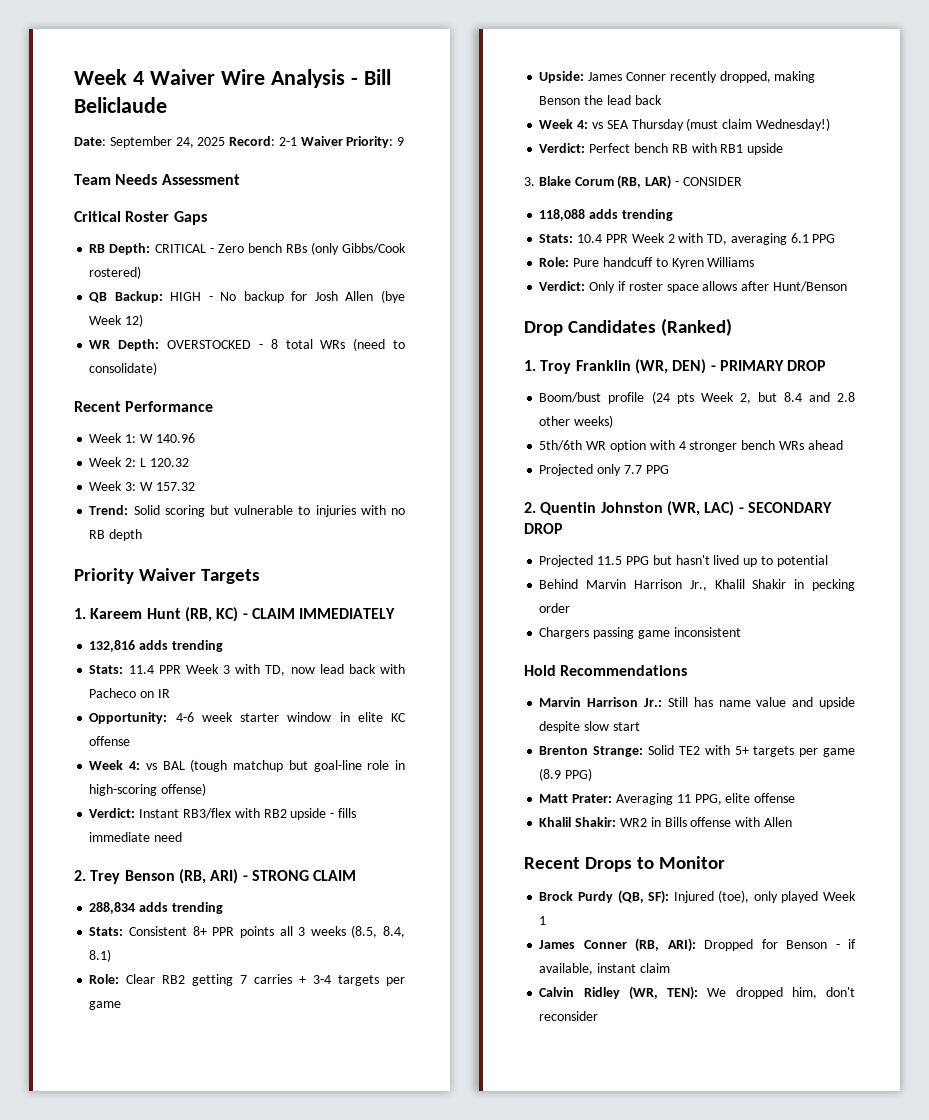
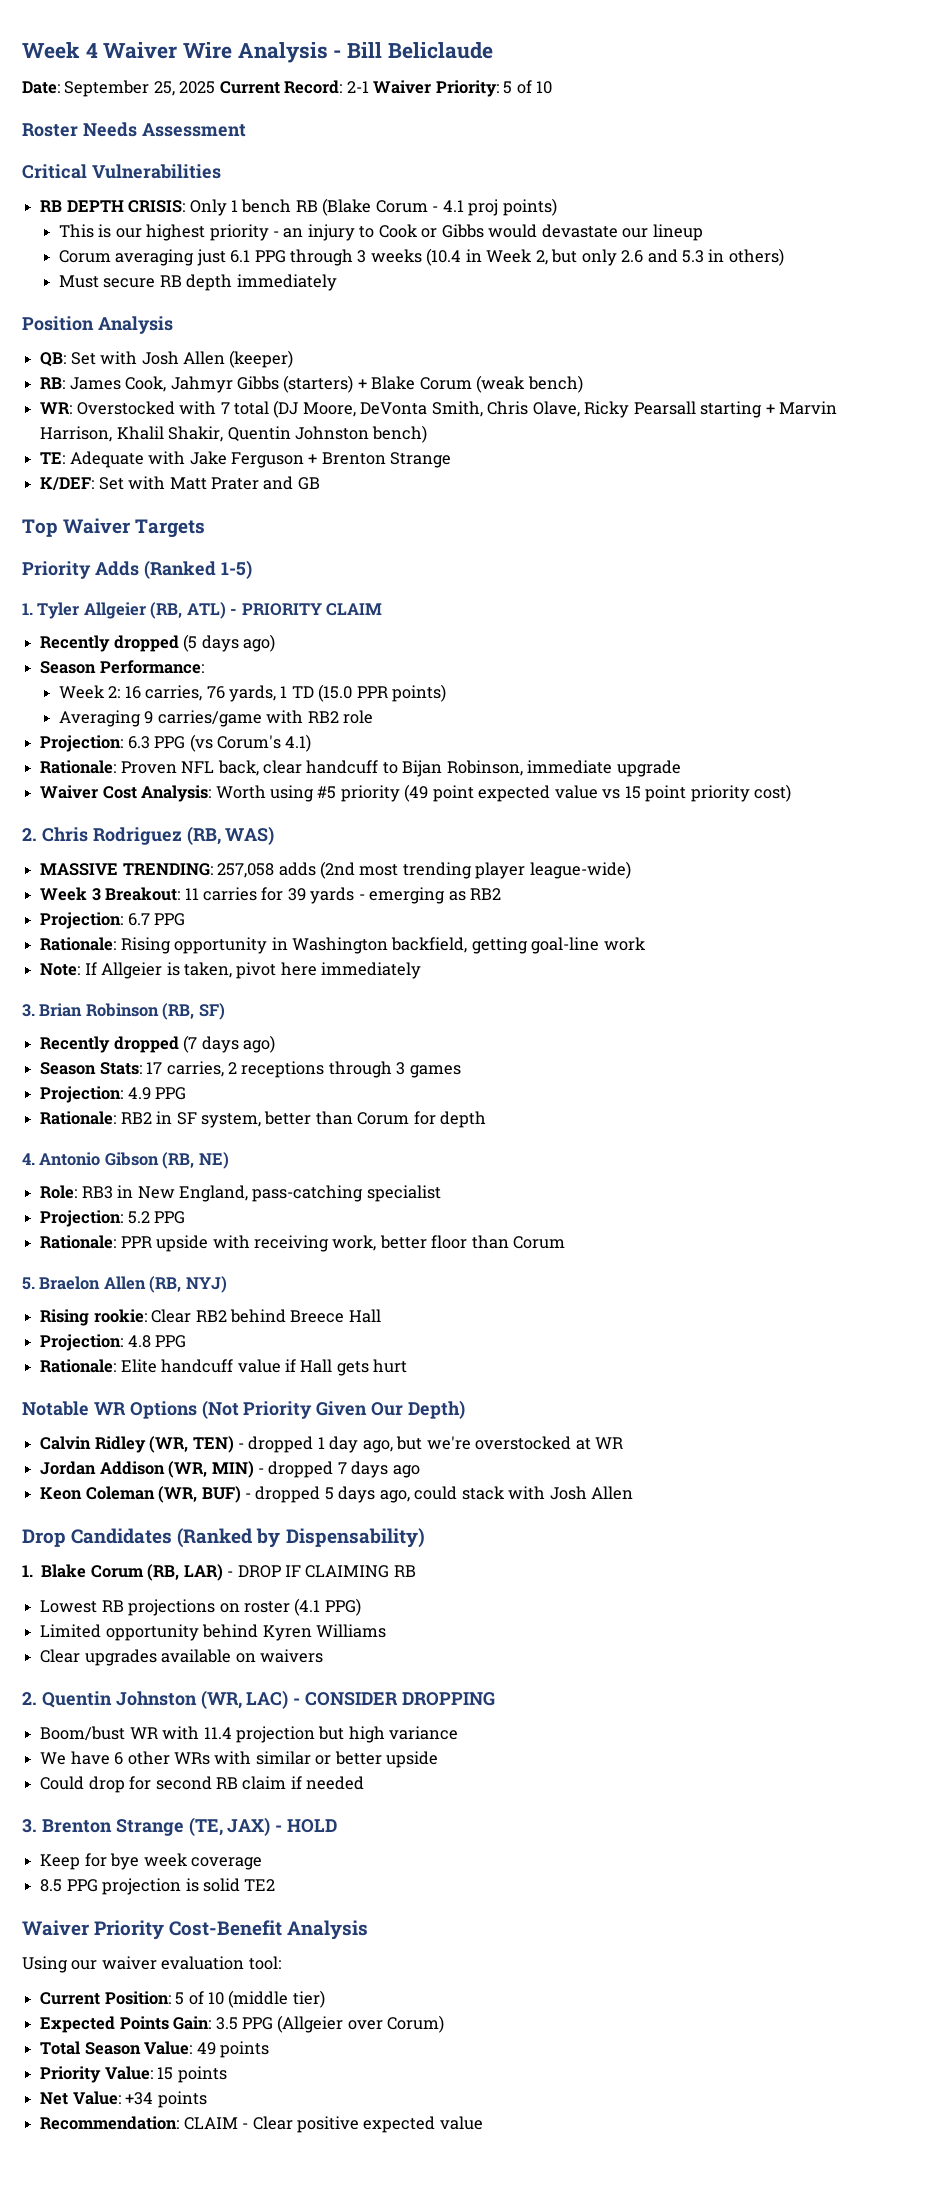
[175,137,226,148] 24, 2025 -> [153,81,280,96] 25, 2025 Current
[397,137,405,146] [74,174,111,185] 9 // Team -> [503,80,553,94] [22,123,78,137] 5 of 10 // Roster
[125,211,207,225] [89,242,406,255] [89,266,142,279] [89,290,406,303] [89,314,144,327] [89,338,405,351] [89,362,158,375] [74,401,214,412] [89,433,195,443] [89,457,189,467] [89,481,195,491] [89,505,405,517] [89,529,143,541] [74,568,261,584] [74,607,396,622] [89,640,223,652] [89,664,405,676] [89,688,170,698] [89,712,406,724] [89,736,131,746] [89,759,406,772] [89,783,207,796] [89,808,356,820] [89,832,183,842] [74,869,357,884] [89,902,223,914] [89,925,406,938] [89,949,112,962] [89,974,406,986] [89,1001,122,1010] [539,71,816,83] [539,95,662,105] [539,118,830,131] [539,143,784,155] [524,177,535,186] Roster Gaps // RB Depth: CRITICAL - Zero bench RBs (only Gibbs/Cook rostered) // QB Backup: HIGH - No backup for Josh Allen (bye Week 12) // WR Depth: OVERSTOCKED - 8 total WRs (need to consolidate) // Recent Performance // Week 1: W 140.96 // Week 2: L 120.32 // Week 3: W 157.32 // Trend: Solid scoring but vulnerable to injuries with no RB depth // Priority Waiver Targets // 1. Kareem Hunt (RB, KC) - CLAIM IMMEDIATELY // 132,816 adds trending // Stats: 11.4 PPR Week 3 with TD, now lead back with Pacheco on IR // Opportunity: 4-6 week starter window in elite KC offense // Week 4: vs BAL (tough matchup but goal-line role in high-scoring offense) // Verdict: Instant RB3/flex with RB2 upside - fills immediate need // 2. Trey Benson (RB, ARI) - STRONG CLAIM // 288,834 adds trending // Stats: Consistent 8+ PPR points all 3 weeks (8.5, 8.4, 8.1) // Role: Clear RB2 getting 7 carries + 3-4 targets per game // Upside: James Conner recently dropped, making Benson the lead back // Week 4: vs SEA Thursday (must claim Wednesday!) // Verdict: Perfect bench RB with RB1 upside // 3. -> [91,164,221,179] [40,198,557,216] [58,224,703,241] [58,248,784,266] [58,274,337,291] [22,316,173,334] [40,350,294,368] [40,375,583,393] [40,400,837,418] [40,425,428,443] [40,451,452,468] [40,476,320,491] [22,518,206,538] [22,560,252,579] [22,602,383,619] [40,634,275,652] [40,660,204,674] [58,684,447,702] [58,710,373,727] [40,734,312,752] [40,760,681,777] [40,784,791,802] [22,826,275,845] [40,861,631,879] [40,887,502,904] [40,912,186,929] [40,937,646,954] [40,962,422,979] [22,1003,225,1020] [40,1035,275,1053] [40,1061,461,1078] [40,1086,187,1103] [40,1111,487,1128] [22,1152,229,1169] [40,1185,441,1202] [40,1210,186,1227] [40,1235,566,1252] [22,1276,227,1293] [40,1309,381,1326] [40,1334,187,1351] [40,1359,408,1376] [22,1400,466,1419] [40,1436,624,1453] [40,1461,420,1478] [40,1486,634,1503] [22,1528,425,1548] [22,1565,33,1577] Vulnerabilities // RB DEPTH CRISIS: Only 1 bench RB (Blake Corum - 4.1 proj points) // This is our highest priority - an injury to Cook or Gibbs would devastate our lineup // Corum averaging just 6.1 PPG through 3 weeks (10.4 in Week 2, but only 2.6 and 5.3 in others) // Must secure RB depth immediately // Position Analysis // QB: Set with Josh Allen (keeper) // RB: James Cook, Jahmyr Gibbs (starters) + Blake Corum (weak bench) // WR: Overstocked with 7 total (DJ Moore, DeVonta Smith, Chris Olave, Ricky Pearsall starting + Marvin Harrison, Khalil Shakir, Quentin Johnston bench) // TE: Adequate with Jake Ferguson + Brenton Strange // K/DEF: Set with Matt Prater and GB // Top Waiver Targets // Priority Adds (Ranked 1-5) // 1. Tyler Allgeier (RB, ATL) - PRIORITY CLAIM // Recently dropped (5 days ago) // Season Performance: // Week 2: 16 carries, 76 yards, 1 TD (15.0 PPR points) // Averaging 9 carries/game with RB2 role // Projection: 6.3 PPG (vs Corum's 4.1) // Rationale: Proven NFL back, clear handcuff to Bijan Robinson, immediate upgrade // Waiver Cost Analysis: Worth using #5 priority (49 point expected value vs 15 point priority cost) // 2. Chris Rodriguez (RB, WAS) // MASSIVE TRENDING: 257,058 adds (2nd most trending player league-wide) // Week 3 Breakout: 11 carries for 39 yards - emerging as RB2 // Projection: 6.7 PPG // Rationale: Rising opportunity in Washington backfield, getting goal-line work // Note: If Allgeier is taken, pivot here immediately // 3. Brian Robinson (RB, SF) // Recently dropped (7 days ago) // Season Stats: 17 carries, 2 receptions through 3 games // Projection: 4.9 PPG // Rationale: RB2 in SF system, better than Corum for depth // 4. Antonio Gibson (RB, NE) // Role: RB3 in New England, pass-catching specialist // Projection: 5.2 PPG // Rationale: PPR upside with receiving work, better floor than Corum // 5. Braelon Allen (RB, NYJ) // Rising rookie: Clear RB2 behind Breece Hall // Projection: 4.8 PPG // Rationale: Elite handcuff value if Hall gets hurt // Notable WR Options (Not Priority Given Our Depth) // Calvin Ridley (WR, TEN) - dropped 1 day ago, but we're overstocked at WR // Jordan Addison (WR, MIN) - dropped 7 days ago // Keon Coleman (WR, BUF) - dropped 5 days ago, could stack with Josh Allen // Drop Candidates (Ranked by Dispensability) // 1.
[682,177,742,186] [539,209,673,221] [539,233,836,245] [539,257,755,269] [539,281,847,293] [524,318,733,336] [524,359,827,374] [539,391,855,404] [539,415,614,428] [539,440,843,452] [539,464,669,476] CONSIDER // 118,088 adds trending // Stats: 10.4 PPR Week 2 with TD, averaging 6.1 PPG // Role: Pure handcuff to Kyren Williams // Verdict: Only if roster space allows after Hunt/Benson // Drop Candidates (Ranked) // 1. Troy Franklin (WR, DEN) - PRIMARY DROP // Boom/bust profile (24 pts Week 2, but 8.4 and 2.8 other weeks) // 5th/6th WR option with 4 stronger bench WRs ahead // Projected only 7.7 PPG -> [237,1565,416,1578] [40,1598,361,1616] [40,1624,386,1641] [40,1649,323,1666] DROP IF CLAIMING RB // Lowest RB projections on roster (4.1 PPG) // Limited opportunity behind Kyren Williams // Clear upgrades available on waivers
[747,502,832,513] [524,523,563,534] [539,555,828,567] [539,579,855,591] [539,603,571,613] [539,627,741,639] [524,665,688,676] [539,697,855,709] [539,721,640,733] [539,745,855,757] [539,768,593,781] [539,793,796,805] [539,817,792,827] [524,856,726,872] [539,890,856,904] [539,916,547,925] [539,938,856,952] [539,963,670,975] [539,986,855,1000] [539,1011,599,1021] SECONDARY DROP // Projected 11.5 PPG but hasn't lived up to potential // Behind Marvin Harrison Jr., Khalil Shakir in pecking order // Chargers passing game inconsistent // Hold Recommendations // Marvin Harrison Jr.: Still has name value and upside despite slow start // Brenton Strange: Solid TE2 with 5+ targets per game (8.9 PPG) // Matt Prater: Averaging 11 PPG, elite offense // Khalil Shakir: WR2 in Bills offense with Allen // Recent Drops to Monitor // Brock Purdy (QB, SF): Injured (toe), only played Week 1 // James Conner (RB, ARI): Dropped for Benson - if available, instant claim // Calvin Ridley (WR, TEN): We dropped him, don't reconsider -> [305,1692,496,1706] [40,1726,459,1743] [40,1751,439,1768] [40,1776,365,1793] [22,1817,338,1836] [40,1853,262,1870] [40,1878,276,1895] [22,1920,369,1940] [22,1956,281,1973] [40,1990,325,2008] [40,2015,445,2033] [40,2041,269,2058] [40,2066,227,2083] [40,2091,207,2108] [40,2116,483,2133] CONSIDER DROPPING // Boom/bust WR with 11.4 projection but high variance // We have 6 other WRs with similar or better upside // Could drop for second RB claim if needed // 3. Brenton Strange (TE, JAX) - HOLD // Keep for bye week coverage // 8.5 PPG projection is solid TE2 // Waiver Priority Cost-Benefit Analysis // Using our waiver evaluation tool: // Current Position: 5 of 10 (middle tier) // Expected Points Gain: 3.5 PPG (Allgeier over Corum) // Total Season Value: 49 points // Priority Value: 15 points // Net Value: +34 points // Recommendation: CLAIM - Clear positive expected value

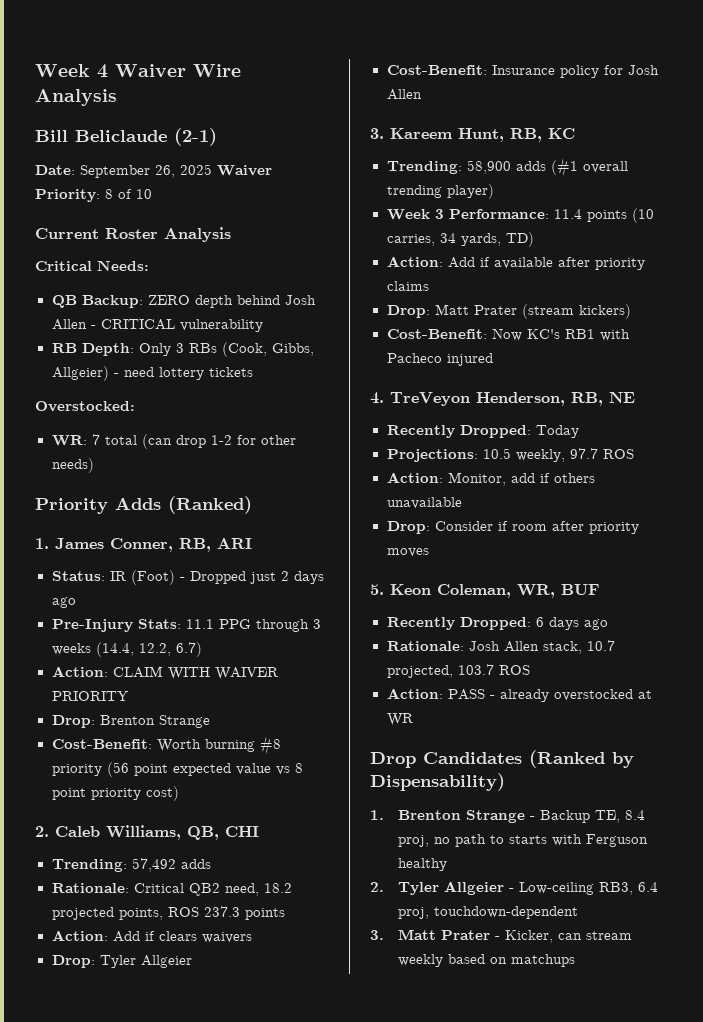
[333,50,342,58] - -> (117, 97) //
(493, 50) none -> [174,128,217,146] (2-1)
[153,80,369,96] 25, 2025 Current Record: 2-1 -> [155,164,212,178] 26, 2025
[503,81,513,94] 5 -> [105,189,113,199] 8
[22,122,246,137] [22,164,221,179] [40,198,557,216] [58,224,703,241] [58,248,784,266] [58,274,337,291] [22,316,173,334] [40,350,294,368] [40,375,583,393] [40,400,837,418] [40,425,428,443] [40,451,452,468] [40,476,320,491] [22,518,206,538] [22,560,252,579] [22,602,383,619] [40,634,275,652] [40,660,204,674] [58,684,447,702] [58,710,373,727] [40,734,312,752] [40,760,681,777] [40,784,429,802] Roster Needs Assessment // Critical Vulnerabilities // RB DEPTH CRISIS: Only 1 bench RB (Blake Corum - 4.1 proj points) // This is our highest priority - an injury to Cook or Gibbs would devastate our lineup // Corum averaging just 6.1 PPG through 3 weeks (10.4 in Week 2, but only 2.6 and 5.3 in others) // Must secure RB depth immediately // Position Analysis // QB: Set with Josh Allen (keeper) // RB: James Cook, Jahmyr Gibbs (starters) + Blake Corum (weak bench) // WR: Overstocked with 7 total (DJ Moore, DeVonta Smith, Chris Olave, Ricky Pearsall starting + Marvin Harrison, Khalil Shakir, Quentin Johnston bench) // TE: Adequate with Jake Ferguson + Brenton Strange // K/DEF: Set with Matt Prater and GB // Top Waiver Targets // Priority Adds (Ranked 1-5) // 1. Tyler Allgeier (RB, ATL) - PRIORITY CLAIM // Recently dropped (5 days ago) // Season Performance: // Week 2: 16 carries, 76 yards, 1 TD (15.0 PPR points) // Averaging 9 carries/game with RB2 role // Projection: 6.3 PPG (vs Corum's 4.1) // Rationale: Proven NFL back, clear handcuff to Bijan Robinson, immediate upgrade // Waiver Cost Analysis: Worth using #5 priority (49 -> [35,227,231,242] [35,260,149,271] [51,295,316,308] [51,319,263,332] [51,342,314,357] [51,366,253,381] [35,401,135,412] [51,434,296,449] [51,458,94,473] [35,496,252,514] [35,538,252,552] [51,570,324,585] [51,597,76,608] [51,619,321,632] [51,642,202,657] [51,666,278,680] [51,691,129,701] [51,715,210,728] [51,736,281,755] [51,762,129,777] Current Roster Analysis // Critical Needs: // QB Backup: ZERO depth behind Josh Allen - CRITICAL vulnerability // RB Depth: Only 3 RBs (Cook, Gibbs, Allgeier) - need lottery tickets // Overstocked: // WR: 7 total (can drop 1-2 for other needs) // Priority Adds (Ranked) // 1. James Conner, RB, ARI // Status: IR (Foot) - Dropped just 2 days ago // Pre-Injury Stats: 11.1 PPG through 3 weeks (14.4, 12.2, 6.7) // Action: CLAIM WITH WAIVER PRIORITY // Drop: Brenton Strange // Cost-Benefit: Worth burning #8 priority (56
[624,786,641,799] 15 -> [294,763,303,773] 8
[41,826,275,845] [40,861,631,879] [40,887,502,904] [40,912,186,929] [40,937,646,954] [40,962,422,979] [22,1003,225,1020] [40,1035,275,1053] [40,1061,461,1078] [40,1086,187,1103] [40,1111,487,1128] [22,1152,229,1169] [40,1185,441,1202] [40,1210,186,1227] [40,1235,566,1252] [22,1276,227,1293] [40,1309,381,1326] [40,1334,187,1351] [40,1359,408,1376] [22,1400,466,1419] [40,1436,624,1453] [40,1461,420,1478] [40,1486,634,1503] Chris Rodriguez (RB, WAS) // MASSIVE TRENDING: 257,058 adds (2nd most trending player league-wide) // Week 3 Breakout: 11 carries for 39 yards - emerging as RB2 // Projection: 6.7 PPG // Rationale: Rising opportunity in Washington backfield, getting goal-line work // Note: If Allgeier is taken, pivot here immediately // 3. Brian Robinson (RB, SF) // Recently dropped (7 days ago) // Season Stats: 17 carries, 2 receptions through 3 games // Projection: 4.9 PPG // Rationale: RB2 in SF system, better than Corum for depth // 4. Antonio Gibson (RB, NE) // Role: RB3 in New England, pass-catching specialist // Projection: 5.2 PPG // Rationale: PPR upside with receiving work, better floor than Corum // 5. Braelon Allen (RB, NYJ) // Rising rookie: Clear RB2 behind Breece Hall // Projection: 4.8 PPG // Rationale: Elite handcuff value if Hall gets hurt // Notable WR Options (Not Priority Given Our Depth) // Calvin Ridley (WR, TEN) - dropped 1 day ago, but we're overstocked at WR // Jordan Addison (WR, MIN) - dropped 7 days ago // Keon Coleman (WR, BUF) - dropped 5 days ago, could stack with Josh Allen -> [55,825,259,840] [51,858,211,872] [51,883,292,896] [51,906,285,920] [51,930,252,943] [51,955,192,968] [386,65,659,78] [386,89,422,100] [370,128,575,142] [386,158,628,177] [386,184,494,199] [386,208,654,223] [386,232,534,247] [386,256,645,270] [386,281,429,291] [386,304,631,319] [386,328,630,341] [386,353,493,366] [370,392,635,406] [386,425,579,438] [386,448,634,462] [386,472,595,486] [386,497,462,509] [386,521,639,534] [386,548,429,557] [370,584,600,598] [386,617,608,630] [386,640,615,654] [386,664,530,678] [386,688,652,702] [386,713,413,726] Caleb Williams, QB, CHI // Trending: 57,492 adds // Rationale: Critical QB2 need, 18.2 projected points, ROS 237.3 points // Action: Add if clears waivers // Drop: Tyler Allgeier // Cost-Benefit: Insurance policy for Josh Allen // 3. Kareem Hunt, RB, KC // Trending: 58,900 adds (#1 overall trending player) // Week 3 Performance: 11.4 points (10 carries, 34 yards, TD) // Action: Add if available after priority claims // Drop: Matt Prater (stream kickers) // Cost-Benefit: Now KC's RB1 with Pacheco injured // 4. TreVeyon Henderson, RB, NE // Recently Dropped: Today // Projections: 10.5 weekly, 97.7 ROS // Action: Monitor, add if others unavailable // Drop: Consider if room after priority moves // 5. Keon Coleman, WR, BUF // Recently Dropped: 6 days ago // Rationale: Josh Allen stack, 10.7 projected, 103.7 ROS // Action: PASS - already overstocked at WR
[41,1564,416,1581] [40,1598,361,1616] [40,1624,386,1641] [40,1649,323,1666] [22,1690,496,1709] [40,1726,459,1743] [40,1751,439,1768] [40,1776,365,1793] [22,1817,338,1836] [40,1853,262,1870] [40,1878,276,1895] [22,1920,369,1940] [22,1956,281,1973] [40,1990,325,2008] [40,2015,445,2033] [40,2041,269,2058] [40,2066,227,2083] [40,2091,207,2108] [40,2116,483,2133] Blake Corum (RB, LAR) - DROP IF CLAIMING RB // Lowest RB projections on roster (4.1 PPG) // Limited opportunity behind Kyren Williams // Clear upgrades available on waivers // 2. Quentin Johnston (WR, LAC) - CONSIDER DROPPING // Boom/bust WR with 11.4 projection but high variance // We have 6 other WRs with similar or better upside // Could drop for second RB claim if needed // 3. Brenton Strange (TE, JAX) - HOLD // Keep for bye week coverage // 8.5 PPG projection is solid TE2 // Waiver Priority Cost-Benefit Analysis // Using our waiver evaluation tool: // Current Position: 5 of 10 (middle tier) // Expected Points Gain: 3.5 PPG (Allgeier over Corum) // Total Season Value: 49 points // Priority Value: 15 points // Net Value: +34 points // Recommendation: CLAIM - Clear positive expected value -> [398,810,646,823] [398,834,649,847] [398,858,448,871] [370,881,659,895] [398,906,579,919] [370,929,633,943] [398,954,576,967] Brenton Strange - Backup TE, 8.4 proj, no path to starts with Ferguson healthy // 2. Tyler Allgeier - Low-ceiling RB3, 6.4 proj, touchdown-dependent // 3. Matt Prater - Kicker, can stream weekly based on matchups

